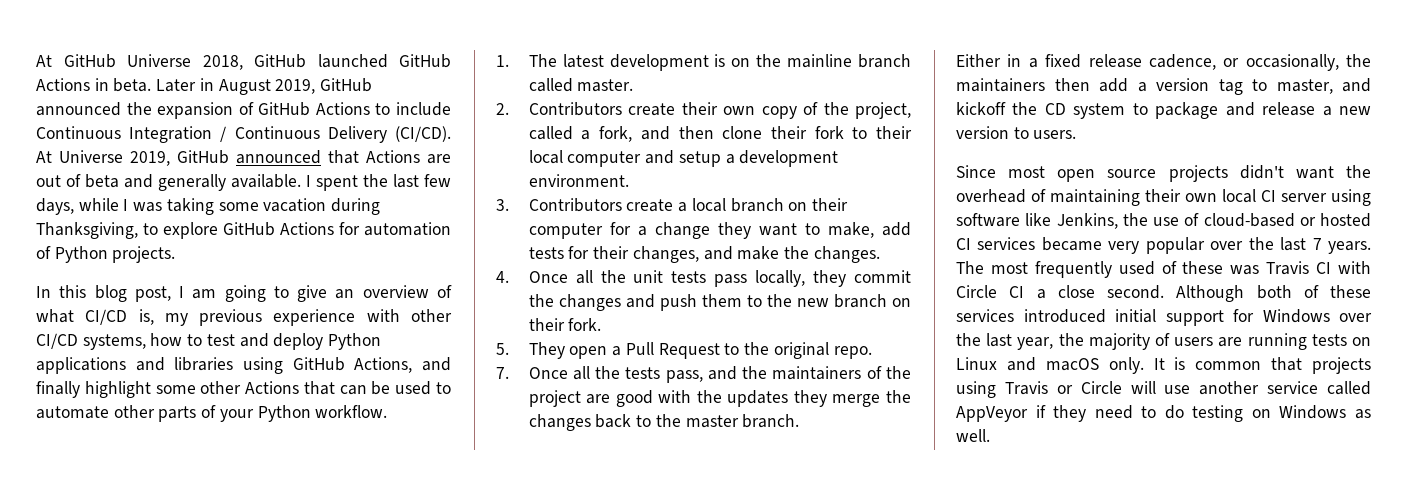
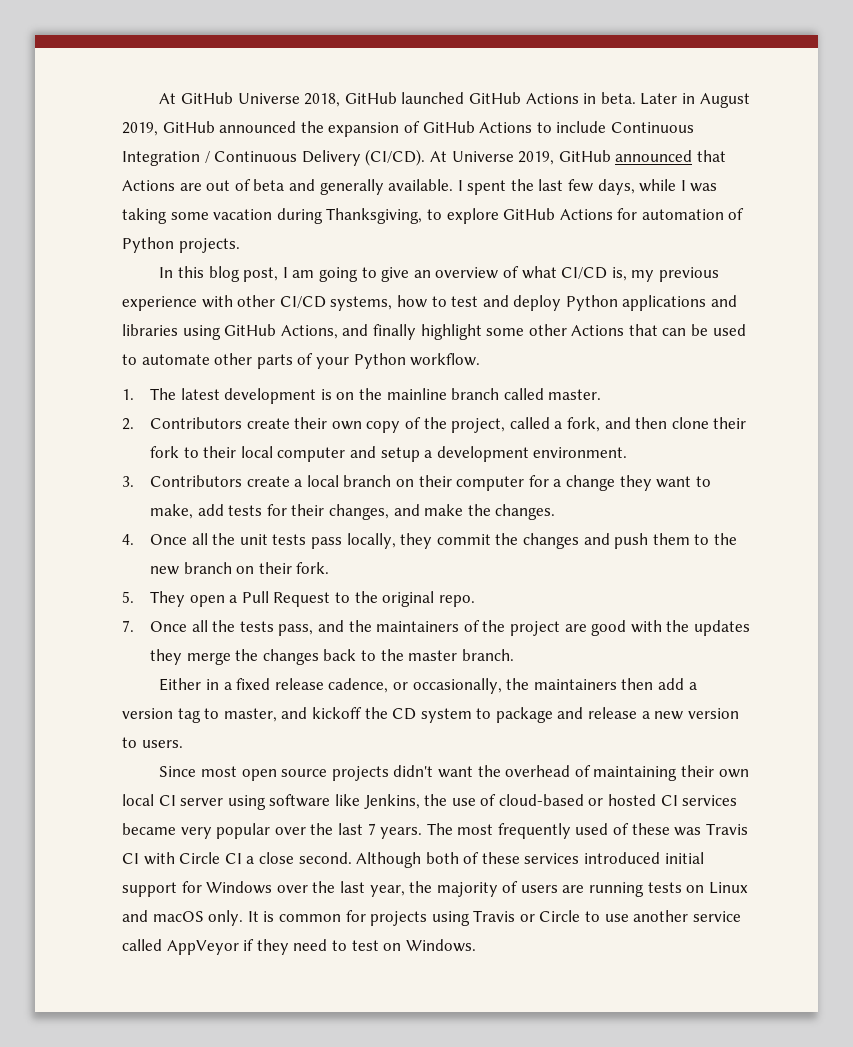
[1271,357,1303,371] that -> [345,910,366,922] for
[1130,381,1156,394] will -> [585,911,601,922] to
[1164,405,1371,422] [956,429,990,442] do testing on Windows as well. -> [351,939,476,952] test on Windows.

